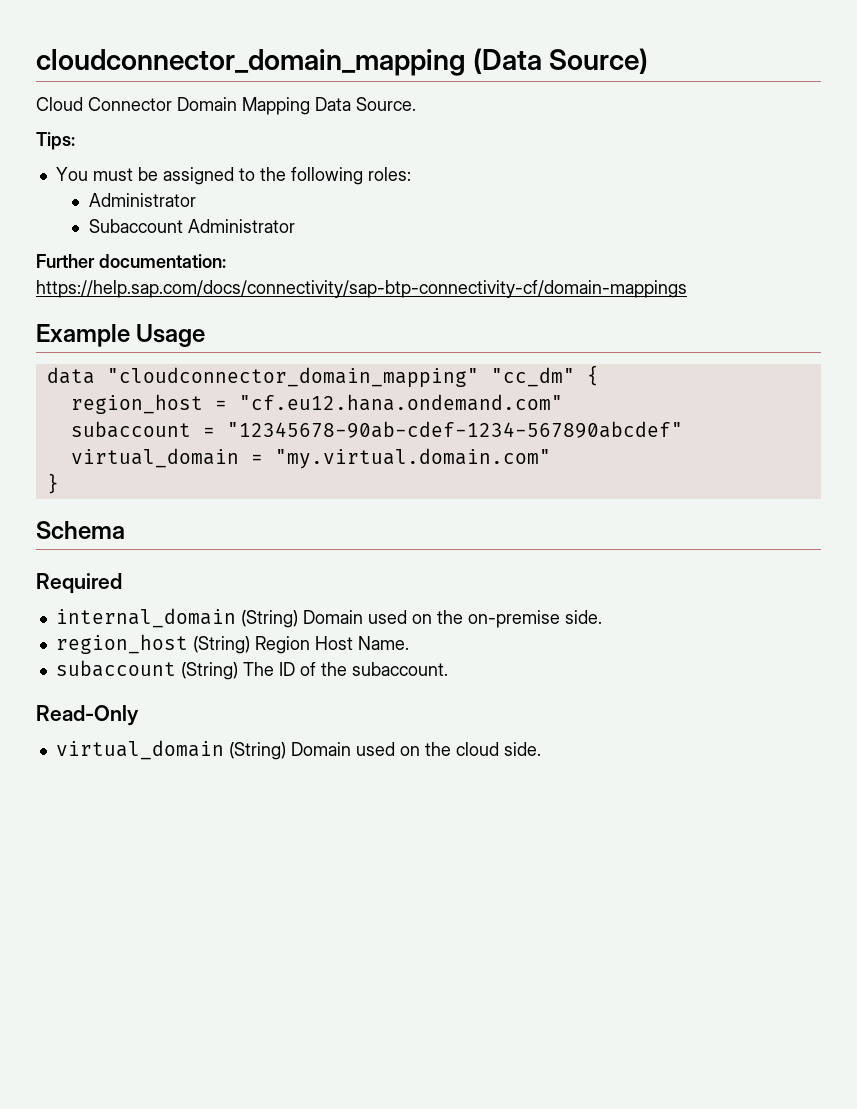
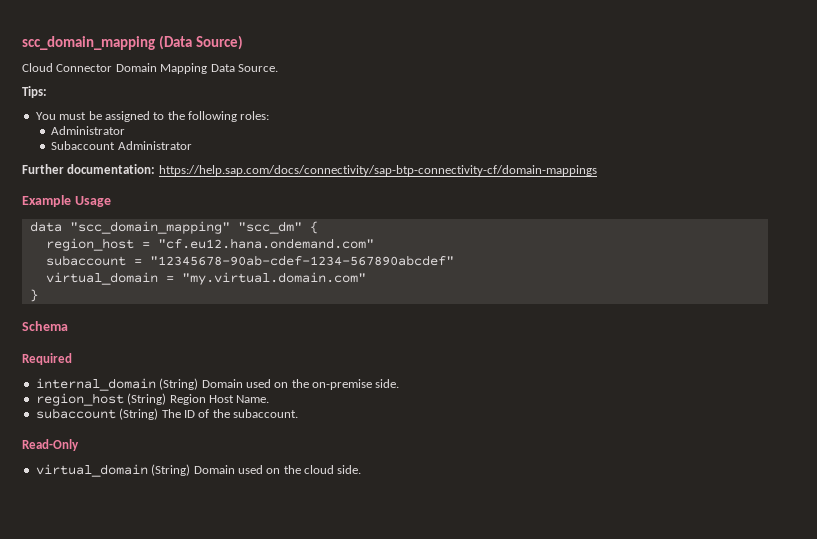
[36,49,465,76] cloudconnector_domain_mapping -> [22,36,155,50] scc_domain_mapping
[106,367,575,388] "cloudconnector_domain_mapping" "cc_dm" -> [69,221,302,234] "scc_domain_mapping" "scc_dm"

